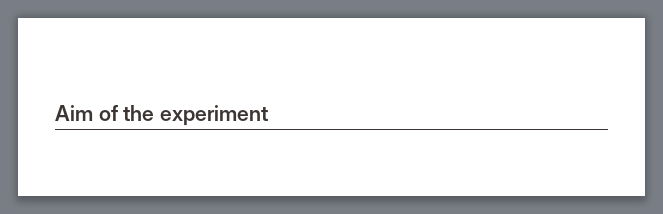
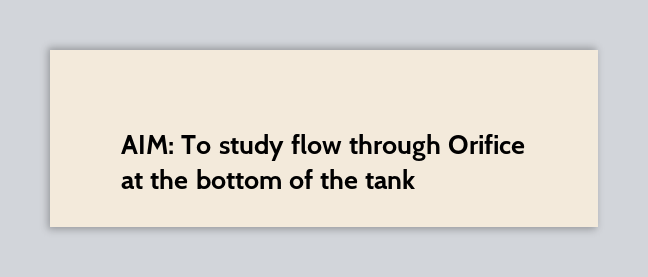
[55,105,93,121] Aim -> [121,134,526,161] [121,169,282,189] AIM: To study flow through Orifice at the bottom
[160,105,269,126] experiment -> [365,169,416,189] tank

